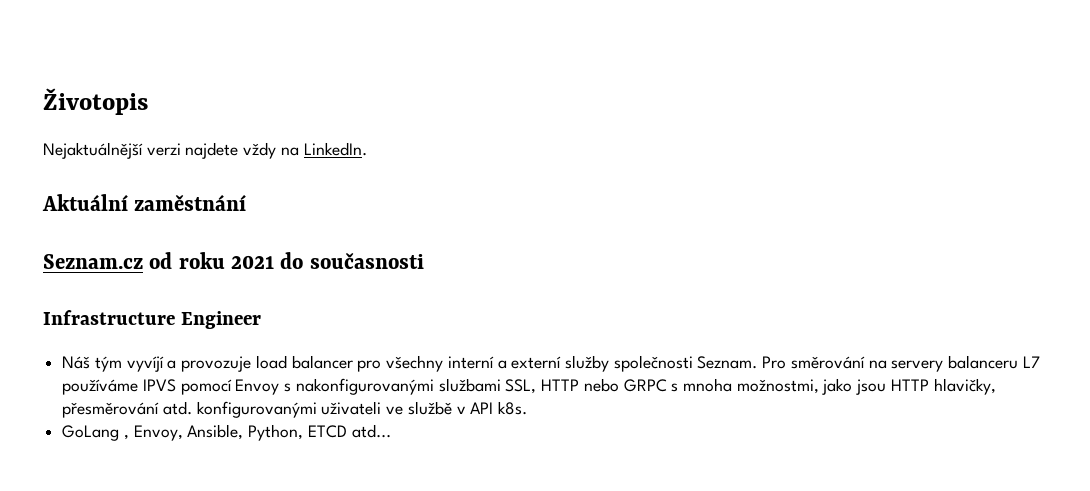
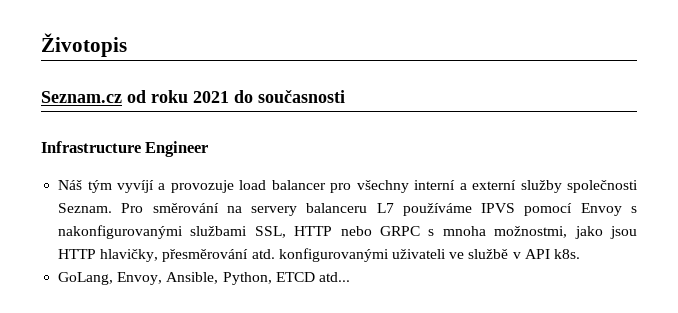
[43,142,367,159] [42,194,247,211] // Nejaktuálnější verzi najdete vždy na LinkedIn. // Aktuální zaměstnání -> (127, 45) none
[62,425,129,441] GoLang , -> [58,272,114,285] GoLang,

